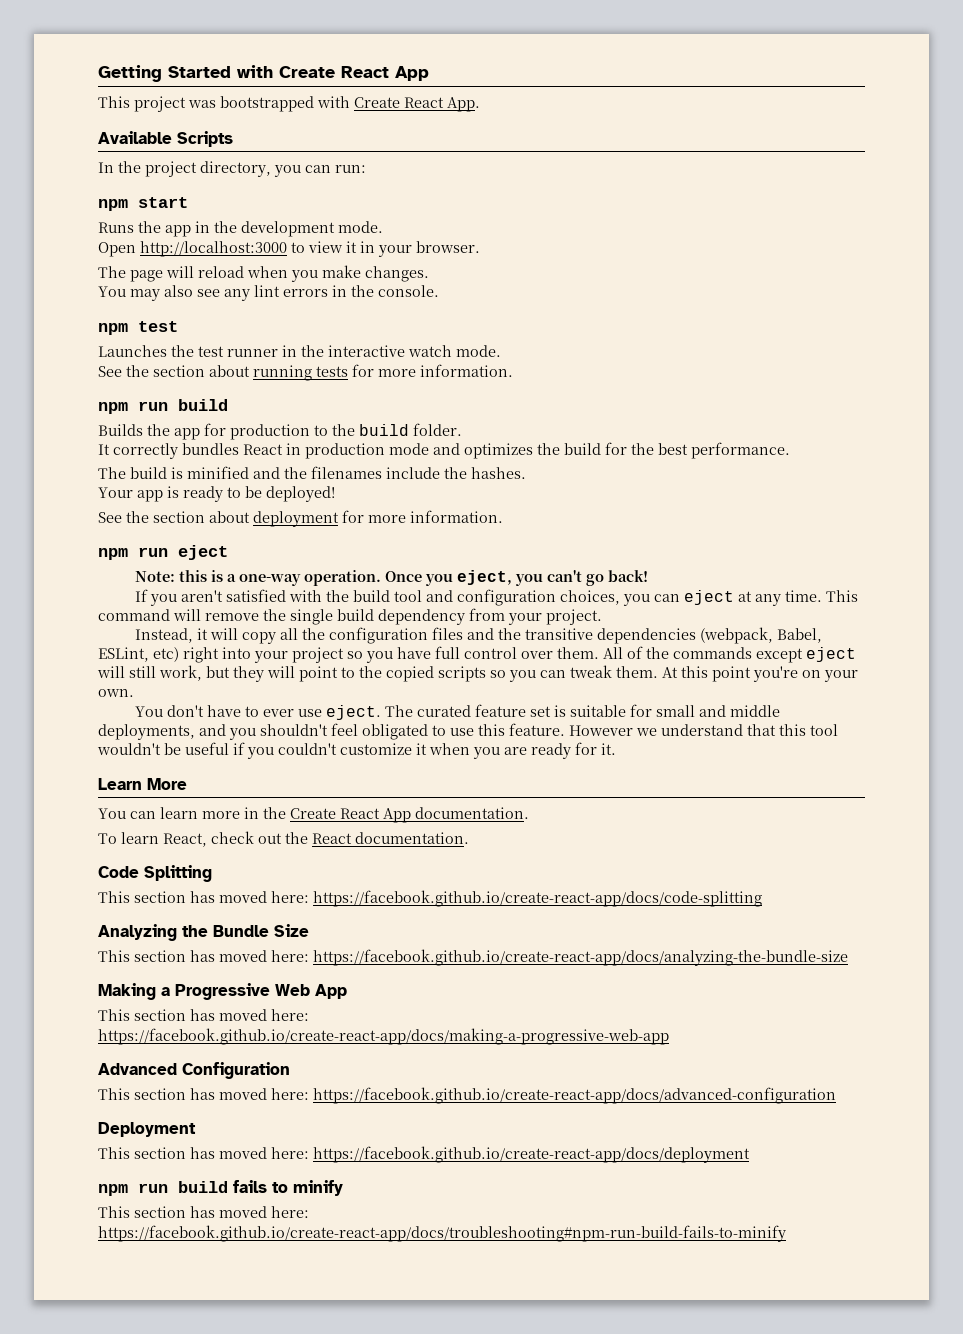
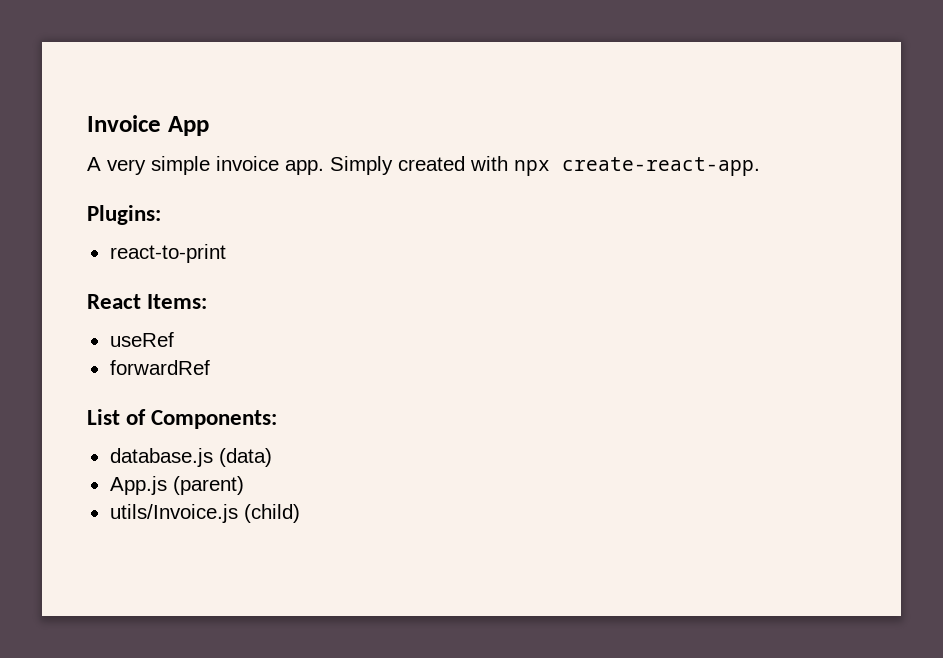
[98,65,429,82] [98,96,480,112] [98,131,233,147] [98,161,366,177] [98,197,188,211] [98,221,383,237] [98,241,480,257] [98,265,429,282] [98,285,439,301] [98,321,178,335] [98,345,501,357] [98,364,513,381] [98,399,228,414] [98,423,462,440] [98,442,790,459] [98,466,526,479] [98,486,335,502] [98,510,503,527] [98,545,228,560] [134,570,648,586] [134,589,858,606] [98,608,602,625] [134,627,822,644] [98,646,856,663] [97,665,858,682] [98,689,134,697] [134,704,780,720] [98,723,838,740] [97,742,616,759] [98,778,187,790] [98,807,529,823] [98,831,469,847] [98,865,212,882] [98,890,762,907] [98,924,309,941] [98,949,848,966] [98,983,347,1000] [98,1009,309,1021] [98,1028,669,1045] [98,1062,290,1079] [98,1087,836,1104] [98,1122,196,1137] [98,1146,750,1163] [98,1180,343,1196] [98,1206,309,1218] [98,1225,786,1242] Getting Started with Create React App // This project was bootstrapped with Create React App. // Available Scripts // In the project directory, you can run: // npm start // Runs the app in the development mode. // Open http://localhost:3000 to view it in your browser. // The page will reload when you make changes. // You may also see any lint errors in the console. // npm test // Launches the test runner in the interactive watch mode. // See the section about running tests for more information. // npm run build // Builds the app for production to the build folder. // It correctly bundles React in production mode and optimizes the build for the best performance. // The build is minified and the filenames include the hashes. // Your app is ready to be deployed! // See the section about deployment for more information. // npm run eject // Note: this is a one-way operation. Once you eject, you can't go back! // If you aren't satisfied with the build tool and configuration choices, you can eject at any time. This command will remove the single build dependency from your project. // Instead, it will copy all the configuration files and the transitive dependencies (webpack, Babel, ESLint, etc) right into your project so you have full control over them. All of the commands except eject will still work, but they will point to the copied scripts so you can tweak them. At this point you're on your own. // You don't have to ever use eject. The curated feature set is suitable for small and middle deployments, and you shouldn't feel obligated to use this feature. However we understand that this tool wouldn't be useful if you couldn't customize it when you are ready for it. // Learn More // You can learn more in the Create React App documentation. // To learn React, check out the React documentation. // Code Splitting // This section has moved here: https://facebook.github.io/create-react-app/docs/code-splitting // Analyzing the Bundle Size // This section has moved here: https://facebook.github.io/create-react-app/docs/analyzing-the-bundle-size // Making a Progressive Web App // This section has moved here: https://facebook.github.io/create-react-app/docs/making-a-progressive-web-app // Advanced Configuration // This section has moved here: https://facebook.github.io/create-react-app/docs/advanced-configuration // Deployment // This section has moved here: https://facebook.github.io/create-react-app/docs/deployment // npm run build fails to minify // This section has moved here: https://facebook.github.io/create-react-app/docs/troubleshooting#npm-run-build-fails-to-minify -> [87,115,209,136] [87,156,760,176] [87,205,161,225] [109,244,226,263] [87,294,208,309] [109,332,174,347] [109,360,210,375] [87,409,278,429] [109,448,272,467] [109,476,244,495] [109,504,300,523] Invoice App // A very simple invoice app. Simply created with npx create-react-app. // Plugins: // react-to-print // React Items: // useRef // forwardRef // List of Components: // database.js (data) // App.js (parent) // utils/Invoice.js (child)

